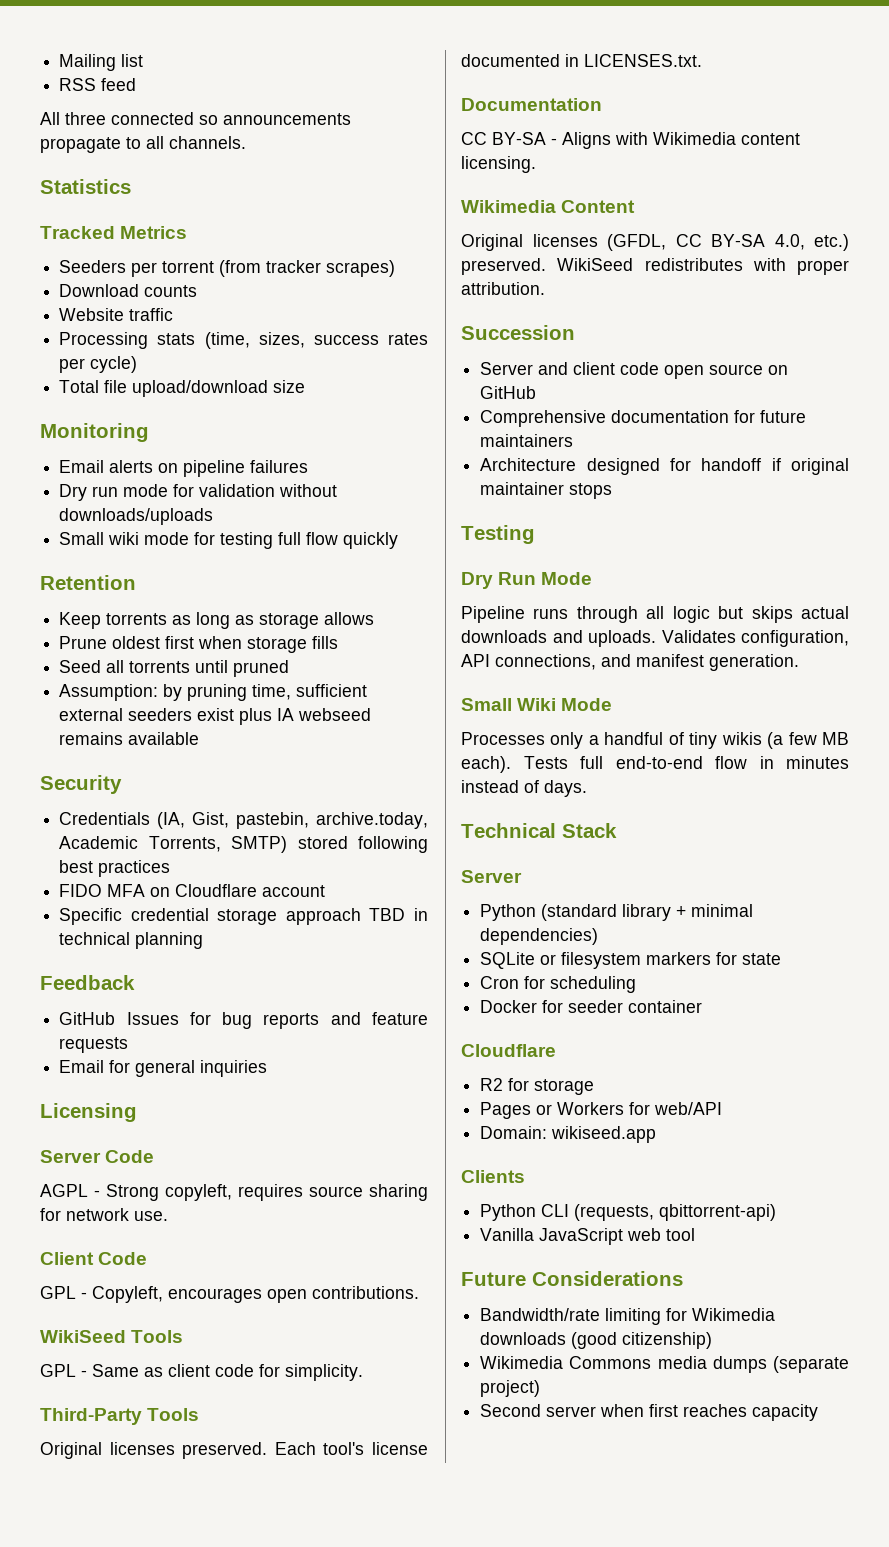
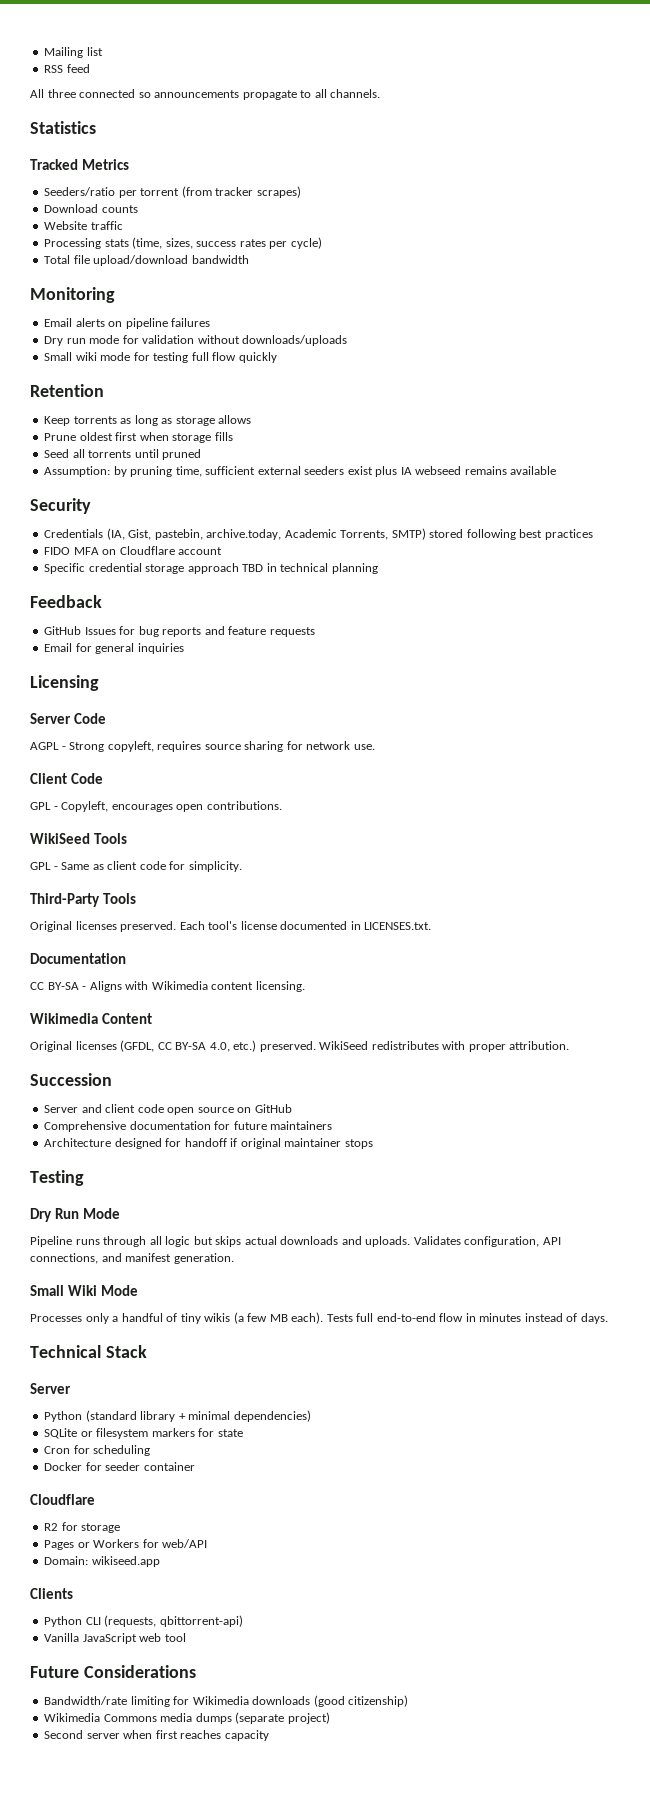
[59,260,127,273] Seeders -> [44,187,116,196] Seeders/ratio
[273,380,306,393] size -> [191,255,249,264] bandwidth

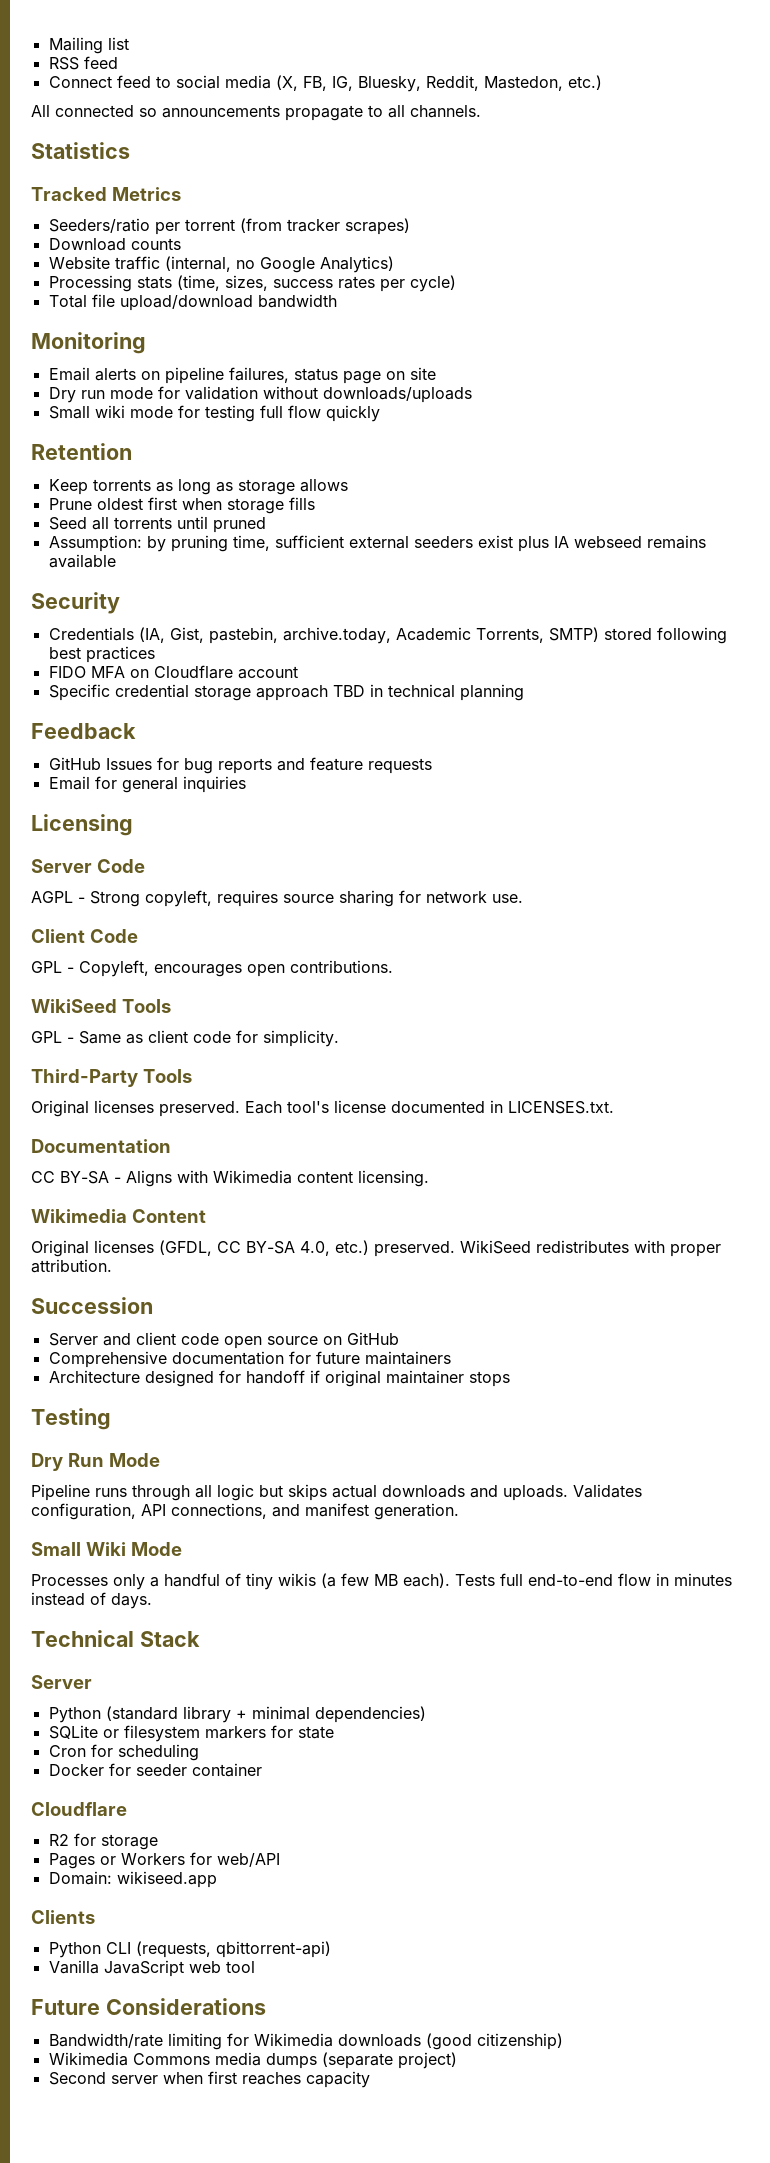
(90, 68) none -> [48,75,602,92] // Connect feed to social media (X, FB, IG, Bluesky, Reddit, Mastedon, etc.)
[47,89,76,98] three -> (50, 111) none
(123, 225) none -> [164,256,394,273] (internal, no Google Analytics)
[171,318,211,327] failures -> [228,367,436,384] failures, status page on site

